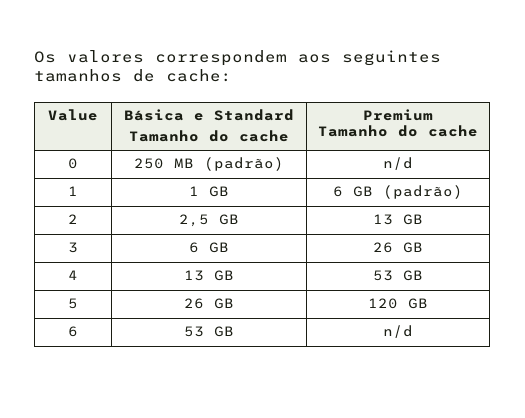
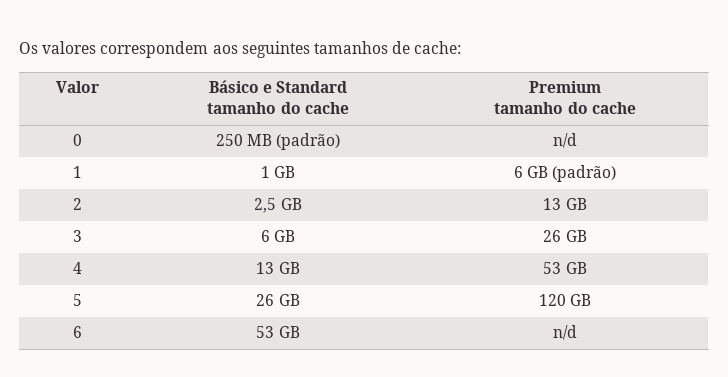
[48,109,98,121] [124,109,184,121] Value | Básica -> [55,81,99,93] [208,80,259,93] Valor | Básico
[129,130,199,142] Tamanho -> [207,102,277,114] tamanho
[318,125,388,137] Tamanho -> [494,102,564,114] tamanho

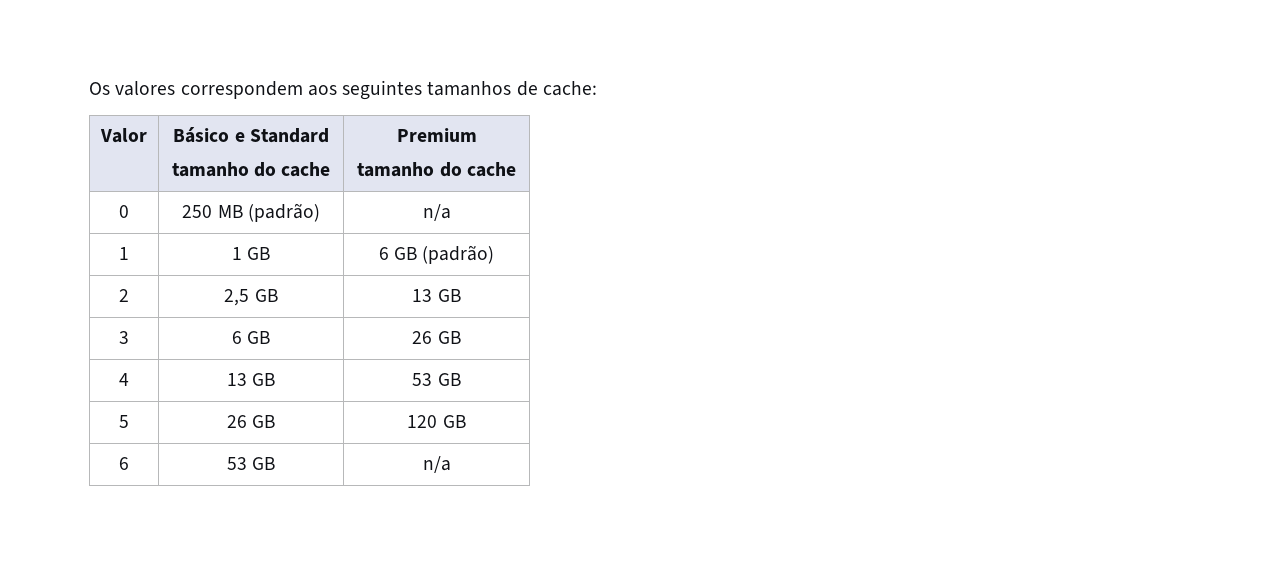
[553,133,577,148] n/d -> [422,204,451,221] n/a
[553,325,577,340] n/d -> [422,456,451,473] n/a

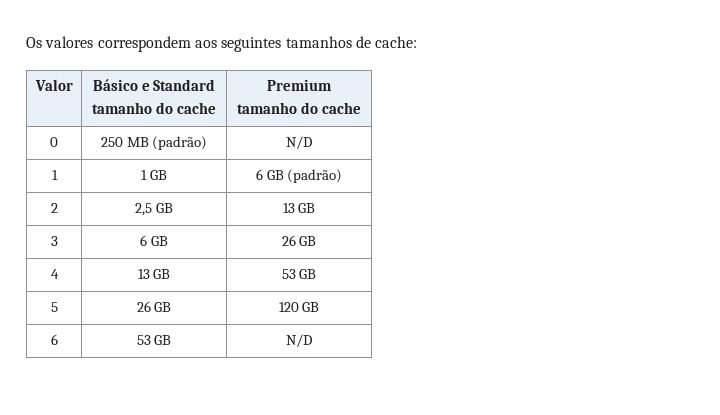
[422,204,451,221] n/a -> [286,136,312,149] N/D
[422,456,451,473] n/a -> [286,334,312,347] N/D

